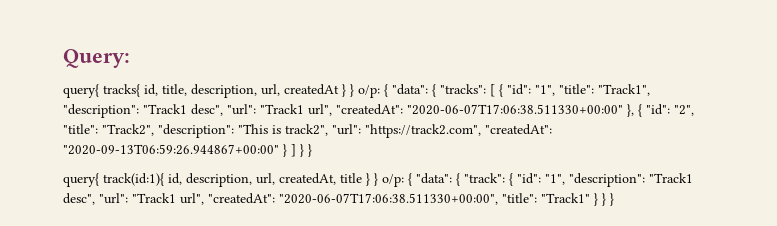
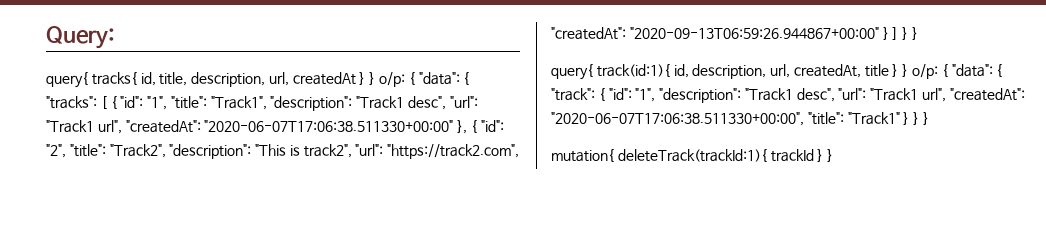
(614, 199) none -> [551,149,834,162] // mutation{ deleteTrack(trackId:1){ trackId } }

